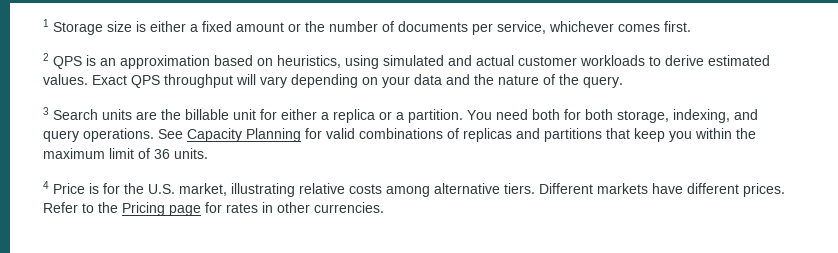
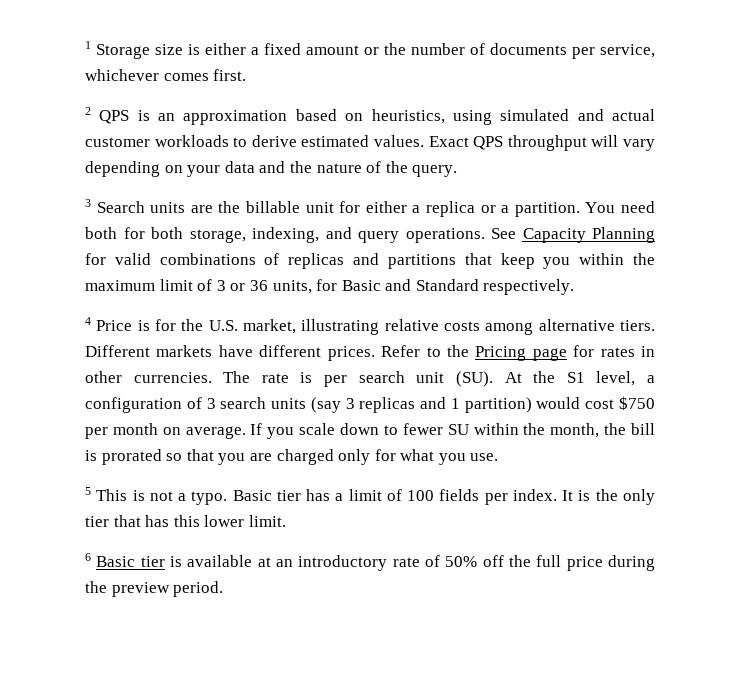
[154,148,208,159] 36 units. -> [216,279,575,295] 3 or 36 units, for Basic and Standard respectively.
(384, 207) none -> [223,371,656,387] [85,396,655,413] [85,423,656,439] [85,449,499,465] [85,487,655,505] [85,515,286,527] [85,553,655,571] [85,581,224,597] The rate is per search unit (SU). At the S1 level, a configuration of 3 search units (say 3 replicas and 1 partition) would cost $750 per month on average. If you scale down to fewer SU within the month, the bill is prorated so that you are charged only for what you use. // 5 This is not a typo. Basic tier has a limit of 100 fields per index. It is the only tier that has this lower limit. // 6 Basic tier is available at an introductory rate of 50% off the full price during the preview period.

